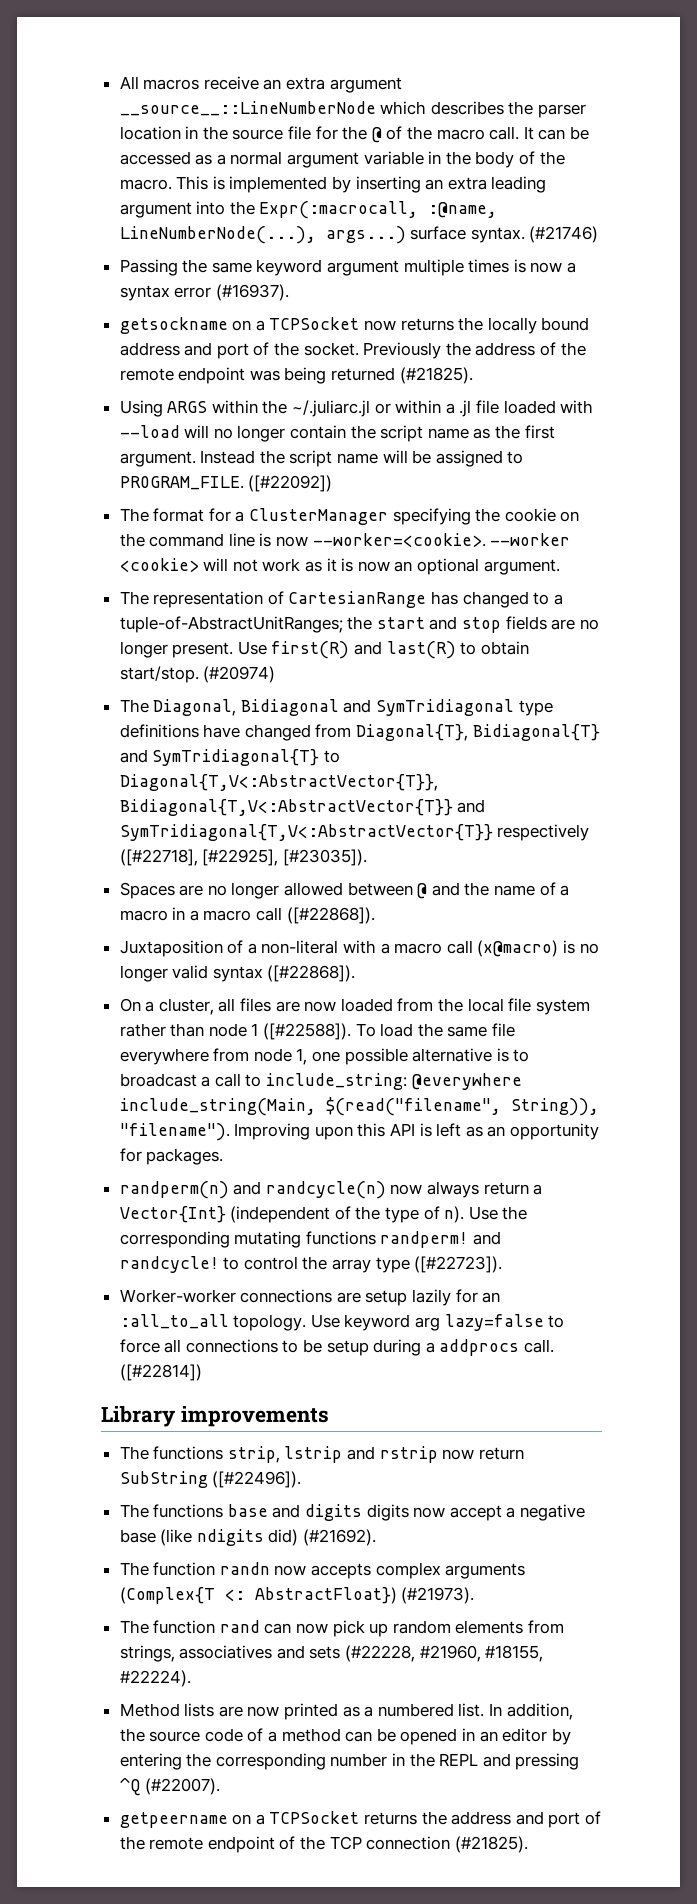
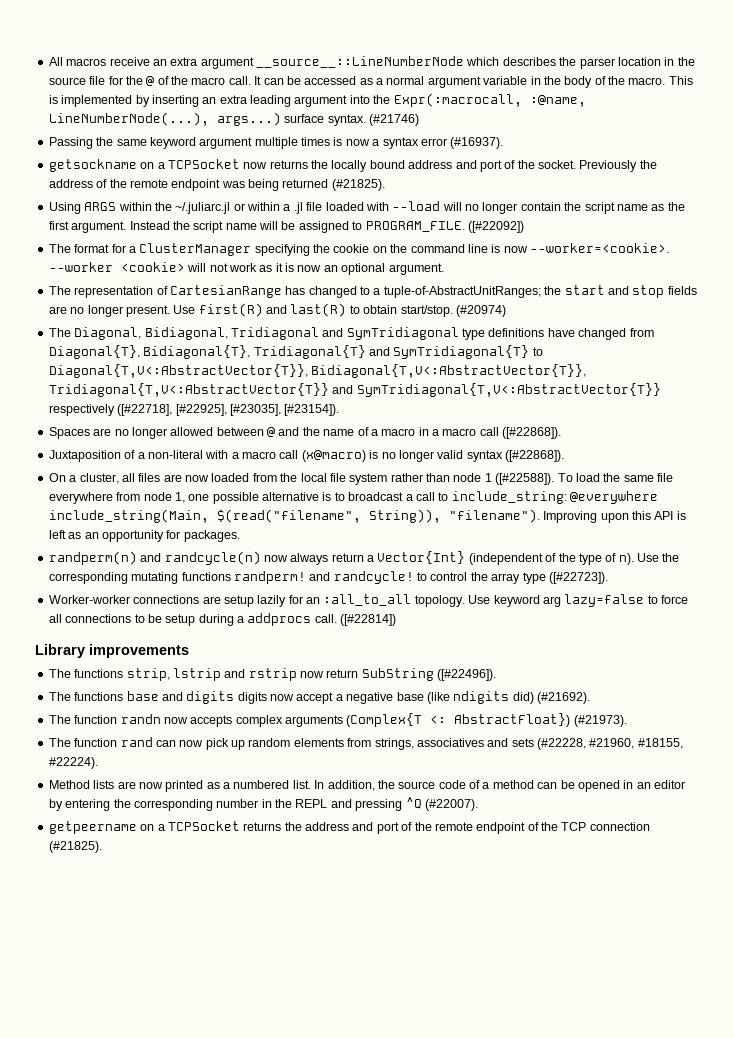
[240,699,339,716] Bidiagonal -> [144,327,319,340] Bidiagonal, Tridiagonal
[472,724,600,741] Bidiagonal{T} -> [143,345,366,359] Bidiagonal{T}, Tridiagonal{T}
[119,799,453,816] Bidiagonal{T,V<:AbstractVector{T}} -> [311,364,587,378] [48,383,329,397] Bidiagonal{T,V<:AbstractVector{T}}, Tridiagonal{T,V<:AbstractVector{T}}
[282,849,367,866] [#23035]). -> [229,404,340,416] [#23035], [#23154]).

